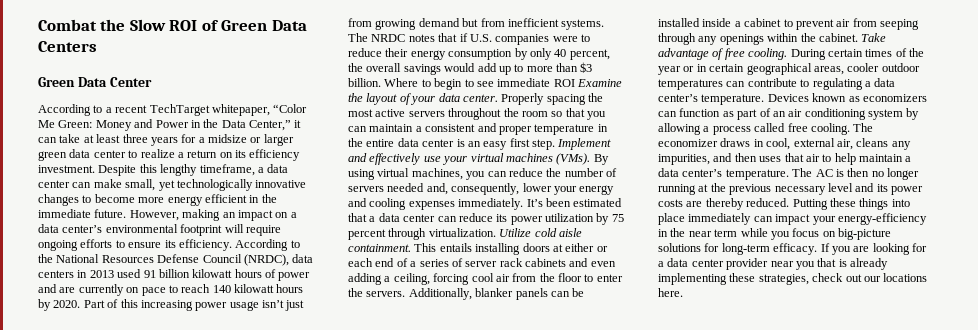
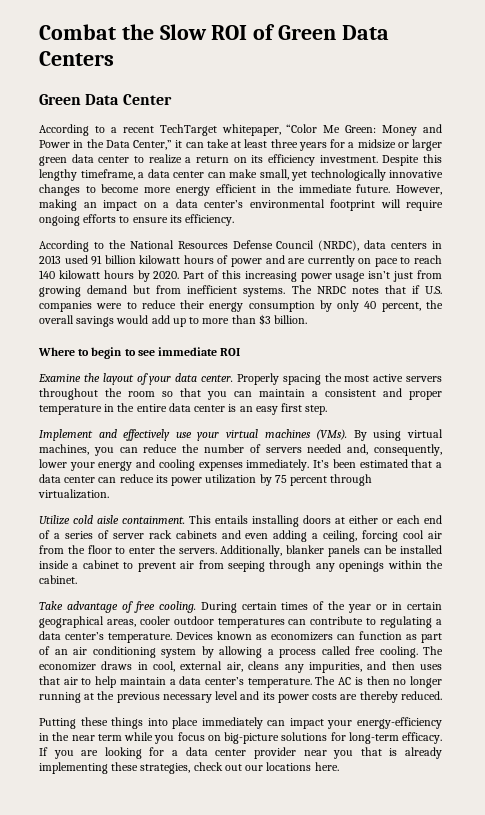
(232, 245) none -> (235, 220) //
(381, 82) none -> (308, 319) //
(575, 83) none -> (241, 352) //
(555, 144) none -> (328, 410) //
(496, 232) none -> (109, 494) //
(858, 37) none -> (77, 579) //
(790, 202) none -> (442, 695) //

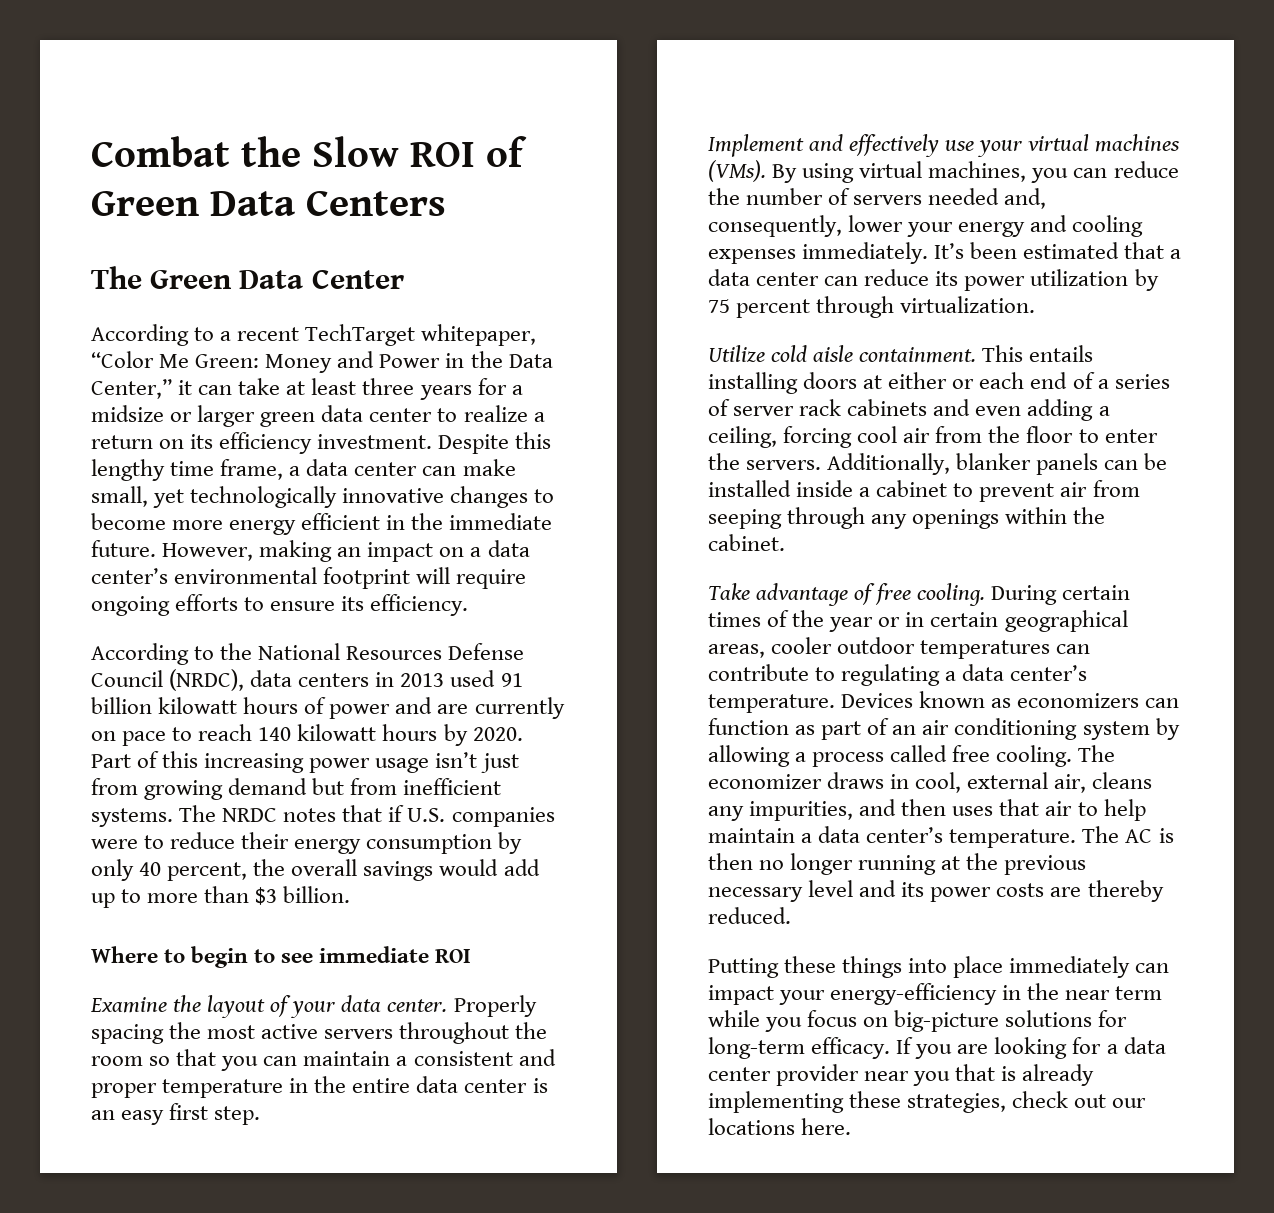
(114, 58) none -> [91,266,142,289] The
[80,169,135,180] timeframe, -> [170,459,284,480] time frame,

